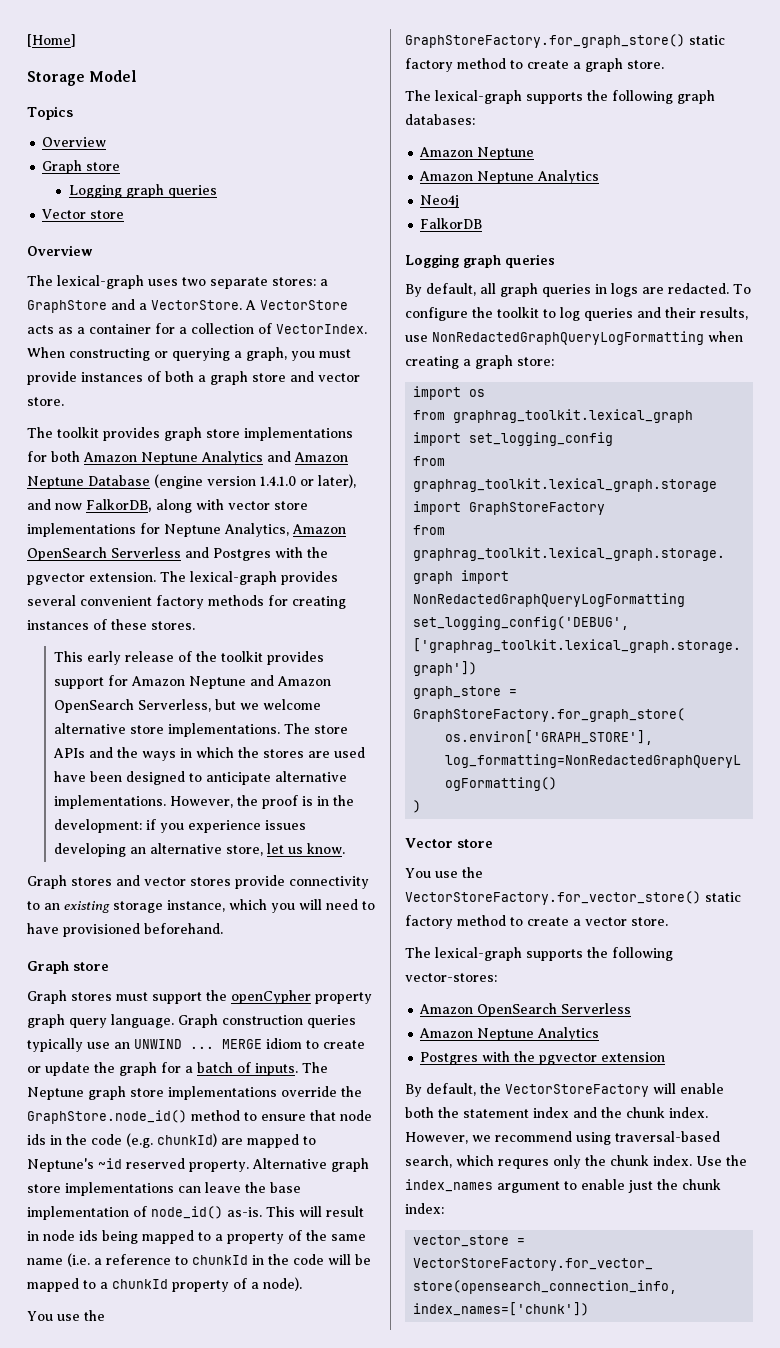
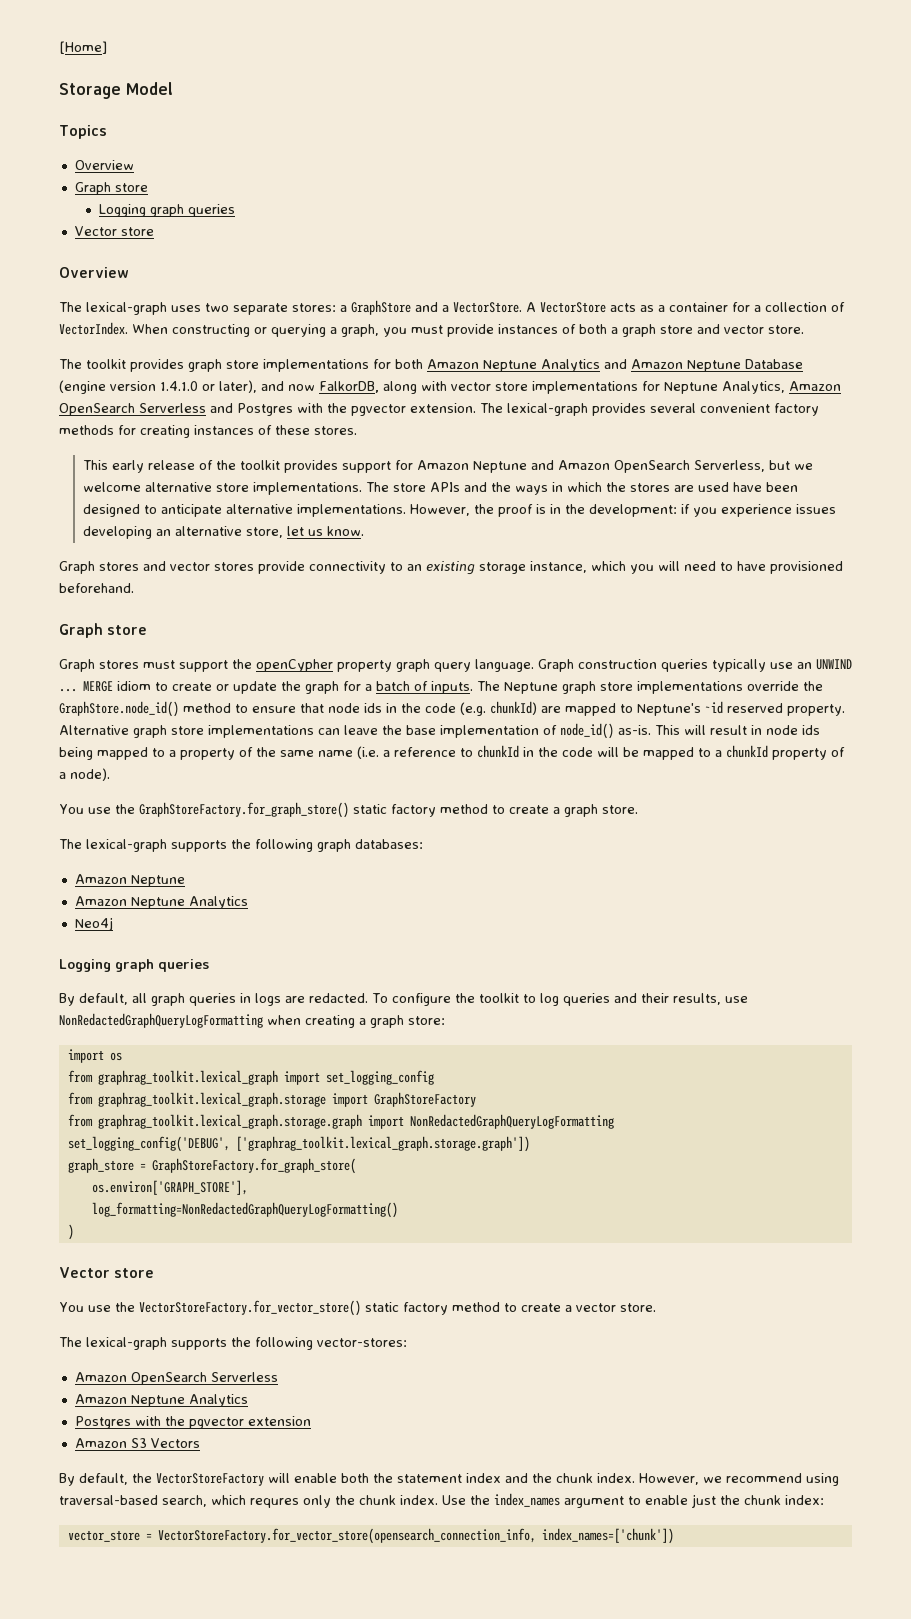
[420,218,483,229] // FalkorDB -> (113, 924) none
(666, 1057) none -> [74,1438,200,1448] // Amazon S3 Vectors

